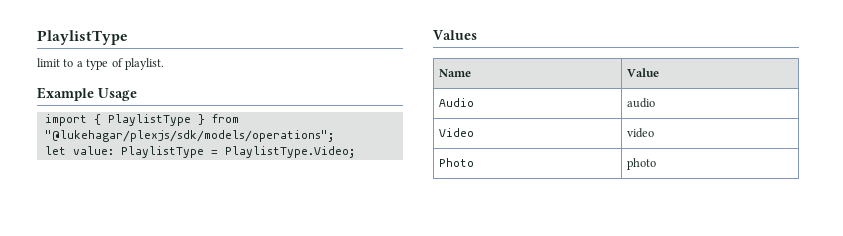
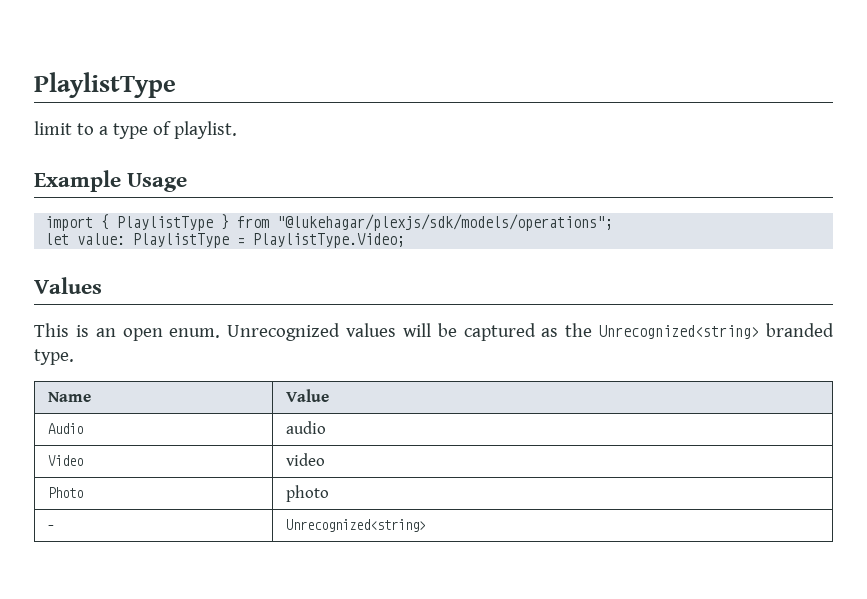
(477, 35) none -> [34,323,834,341] [34,349,74,365] // This is an open enum. Unrecognized values will be captured as the Unrecognized<string> branded type.
(656, 164) none -> [48,525,55,530] [286,519,427,532] // - | Unrecognized<string>

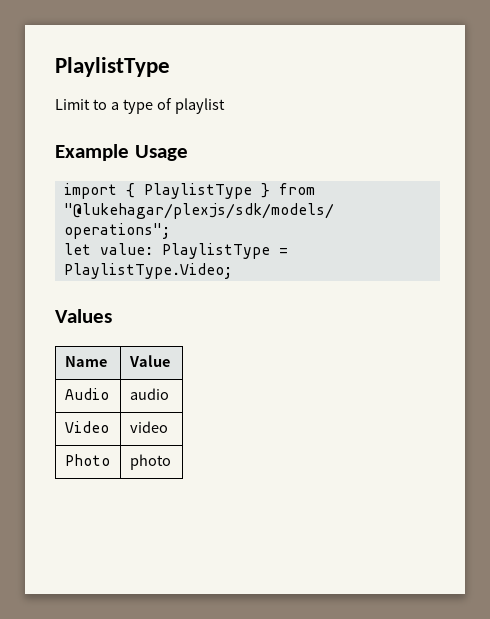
[34,121,72,135] limit -> [55,99,90,110] Limit
[173,121,237,139] playlist. -> [174,98,225,114] playlist
[34,323,834,341] [34,349,74,365] // This is an open enum. Unrecognized values will be captured as the Unrecognized<string> branded type. -> (112, 316) none
[48,525,55,530] [286,519,427,532] // - | Unrecognized<string> -> (171, 462) none

